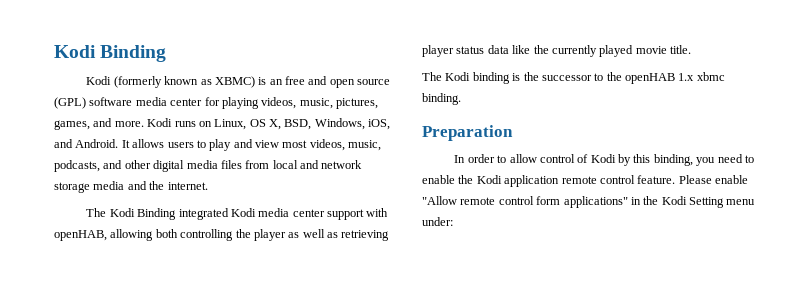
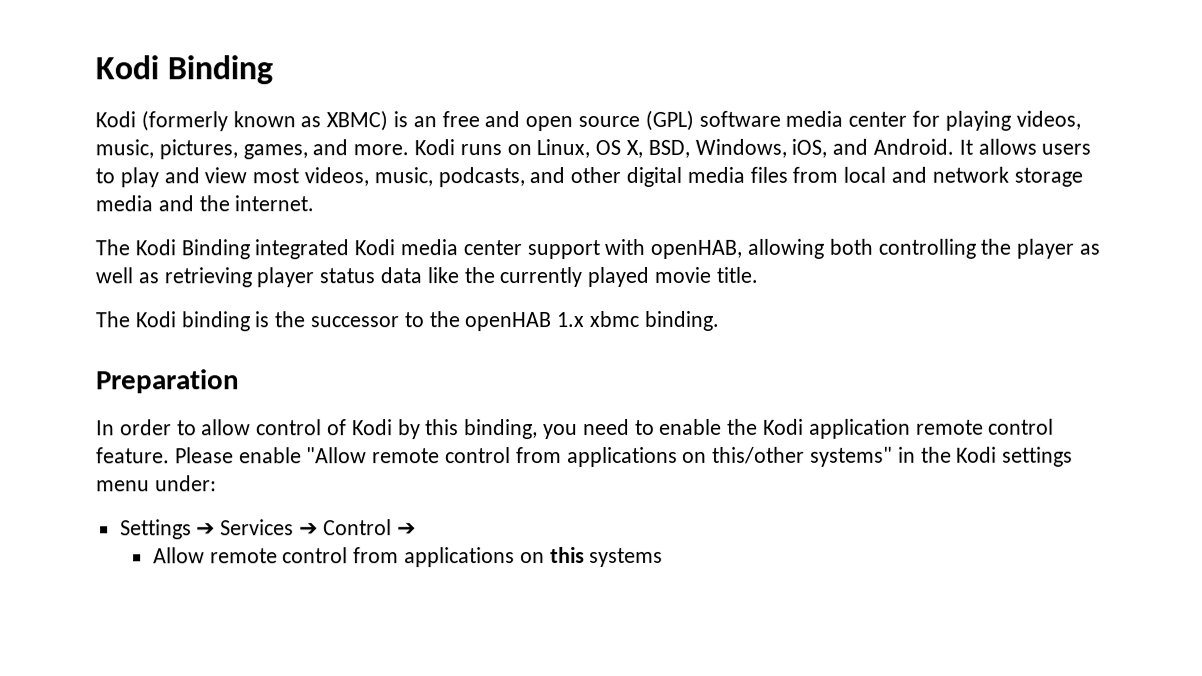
[536,196,628,208] form applications" -> [515,446,894,468] from applications on this/other systems"
[689,197,724,208] Setting -> [1002,446,1074,467] settings
(453, 221) none -> [119,519,416,540] [152,547,664,568] // Settings ➔ Services ➔ Control ➔ // Allow remote control from applications on this systems

